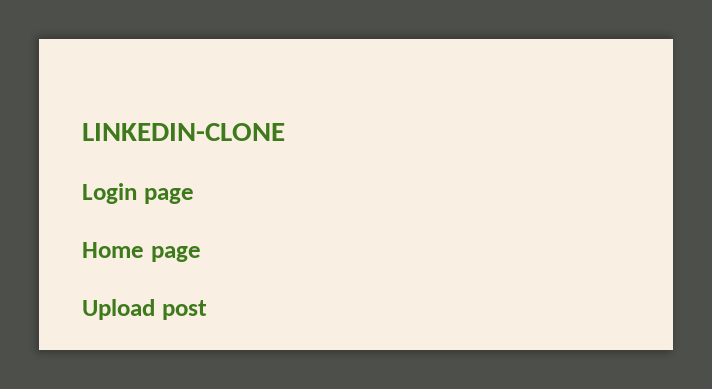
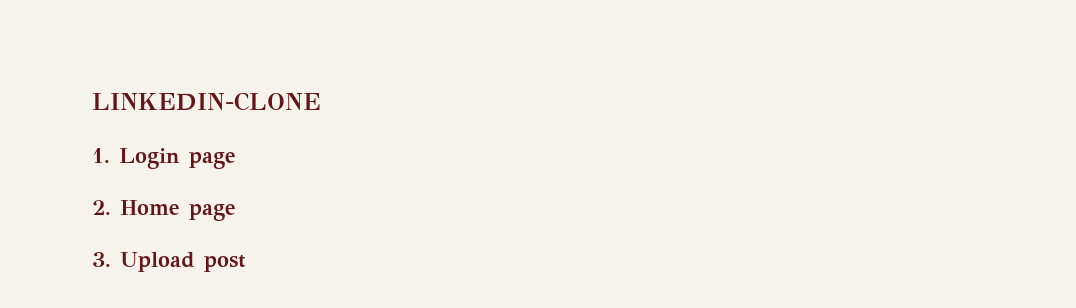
(285, 132) none -> [92,148,110,163] 1.
(194, 196) none -> [92,200,111,215] 2.
(201, 254) none -> [92,252,111,267] 3.

